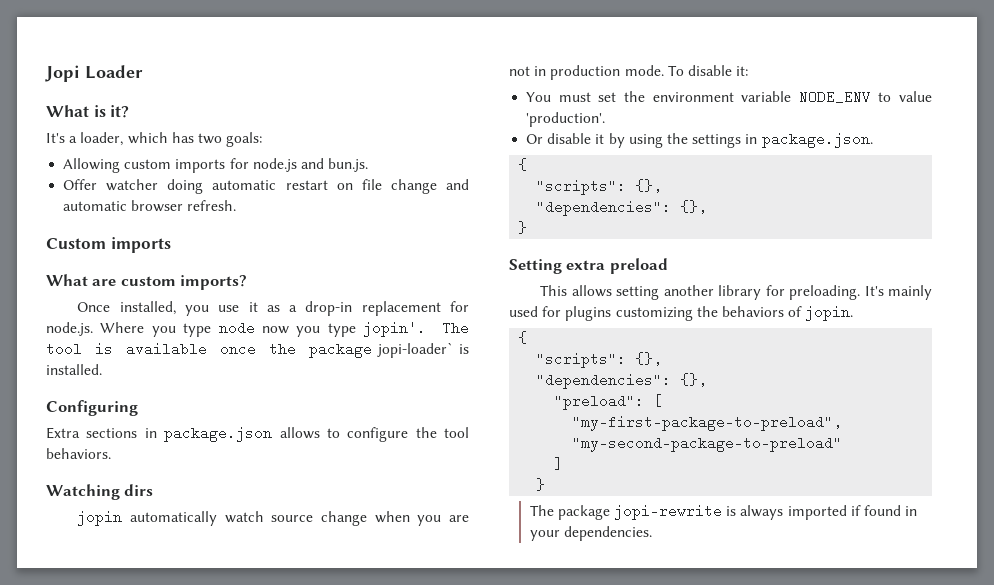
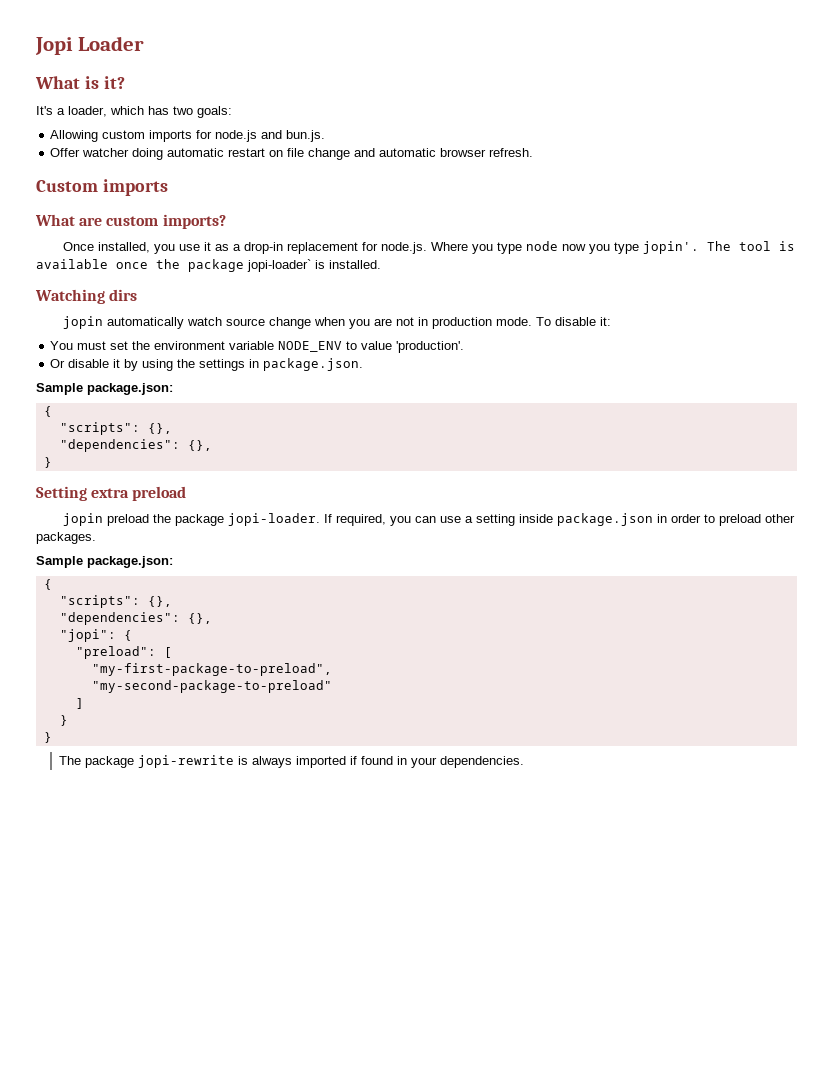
[46,400,138,416] [46,426,469,442] [46,448,111,459] // Configuring // Extra sections in package.json allows to configure the tool behaviors. -> (381, 264) none
(873, 140) none -> [36,383,173,395] // Sample package.json:
[540,285,932,300] [509,306,854,321] [518,331,528,344] [536,352,663,368] [536,373,708,389] This allows setting another library for preloading. It's mainly used for plugins customizing the behaviors of jopin. // { // "scripts": {}, // "dependencies": {}, -> [62,513,795,526] [36,532,96,544] [36,556,173,568] [43,579,52,590] [59,595,172,608] [59,612,212,625] [59,629,132,642] jopin preload the package jopi-loader. If required, you can use a setting inside package.json in order to preload other packages. // Sample package.json: // { // "scripts": {}, // "dependencies": {}, // "jopi": {
(546, 484) none -> [43,732,52,743] // }

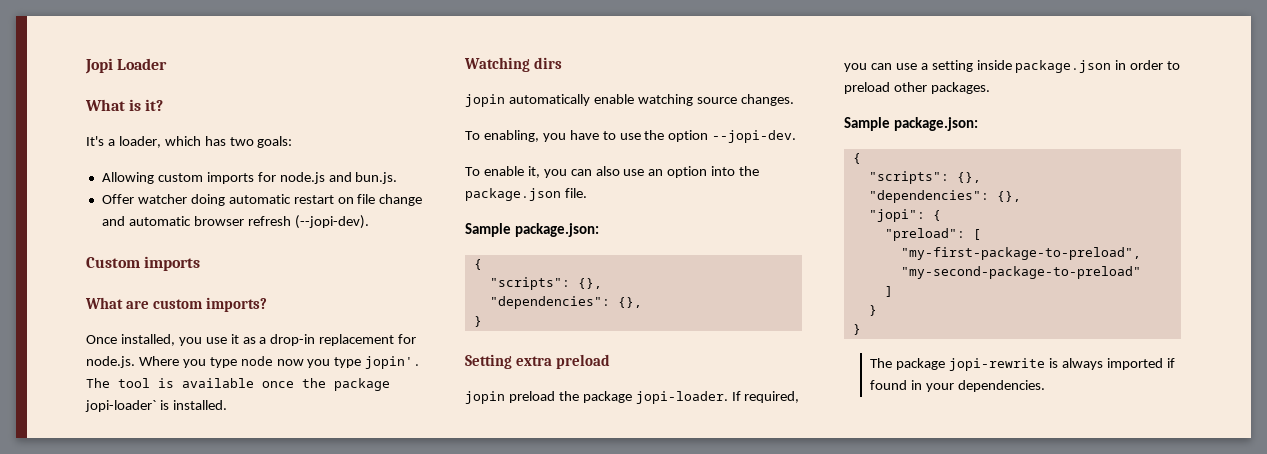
[489,148,534,157] refresh. -> [247,215,369,229] refresh (--jopi-dev).
[186,317,611,329] [50,341,465,353] [50,358,364,371] watch source change when you are not in production mode. To disable it: // You must set the environment variable NODE_ENV to value 'production'. // Or disable it by using the settings in package.json. -> [593,94,794,106] [465,130,797,143] [465,166,760,178] [465,188,587,201] enable watching source changes. // To enabling, you have to use the option --jopi-dev. // To enable it, you can also use an option into the package.json file.

